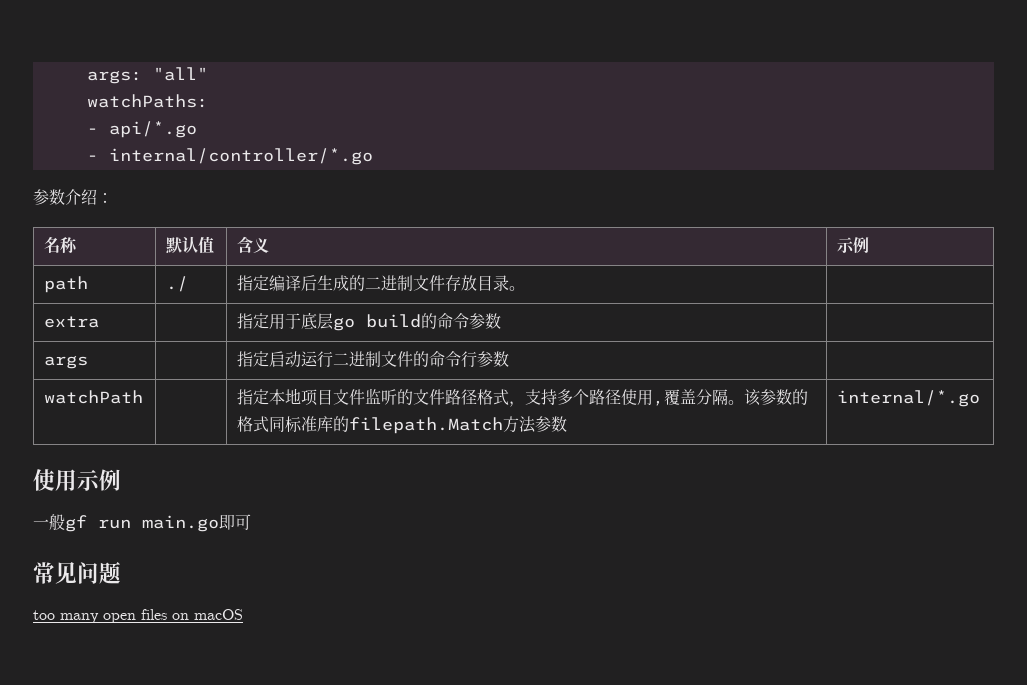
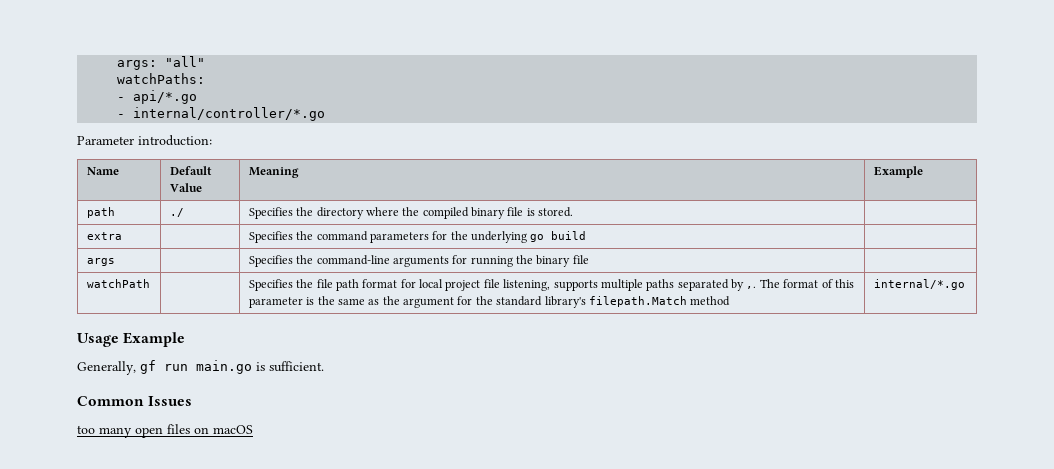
[33,189,113,205] [44,236,79,254] [166,236,215,254] [237,236,270,253] [837,237,870,253] [44,276,89,293] [166,276,189,292] [237,275,526,291] [44,316,100,328] [237,312,334,330] 参数介绍： // 名称 | 默认值 | 含义 | 示例 // path | ./ | 指定编译后生成的二进制文件存放目录。 | // extra | | 指定用于底层 -> [77,135,212,146] [86,167,119,175] [169,166,212,175] [169,183,202,192] [248,167,299,178] [873,166,923,178] [86,207,115,218] [169,208,184,217] [248,207,574,219] [86,232,122,240] [248,231,528,243] Parameter introduction: // Name | Default Value | Meaning | Example // path | ./ | Specifies the directory where the compiled binary file is stored. | // extra | | Specifies the command parameters for the underlying
[421,313,502,329] 的命令参数 -> (587, 235) none
[237,351,510,368] [44,390,144,404] [237,388,809,407] [237,416,568,434] [837,390,981,407] [33,469,121,491] [33,514,251,532] [33,561,121,584] 指定启动运行二进制文件的命令行参数 | // watchPath | | 指定本地项目文件监听的文件路径格式，支持多个路径使用,覆盖分隔。该参数的格式同标准库的filepath.Match方法参数 | internal/*.go // 使用示例 // 一般gf run main.go即可 // 常见问题 -> [248,255,589,267] [86,279,150,288] [248,279,854,291] [248,296,731,308] [873,279,965,290] [77,332,186,347] [77,360,324,375] [77,396,193,406] Specifies the command-line arguments for running the binary file | // watchPath | | Specifies the file path format for local project file listening, supports multiple paths separated by ,. The format of this parameter is the same as the argument for the standard library's filepath.Match method | internal/*.go // Usage Example // Generally, gf run main.go is sufficient. // Common Issues

